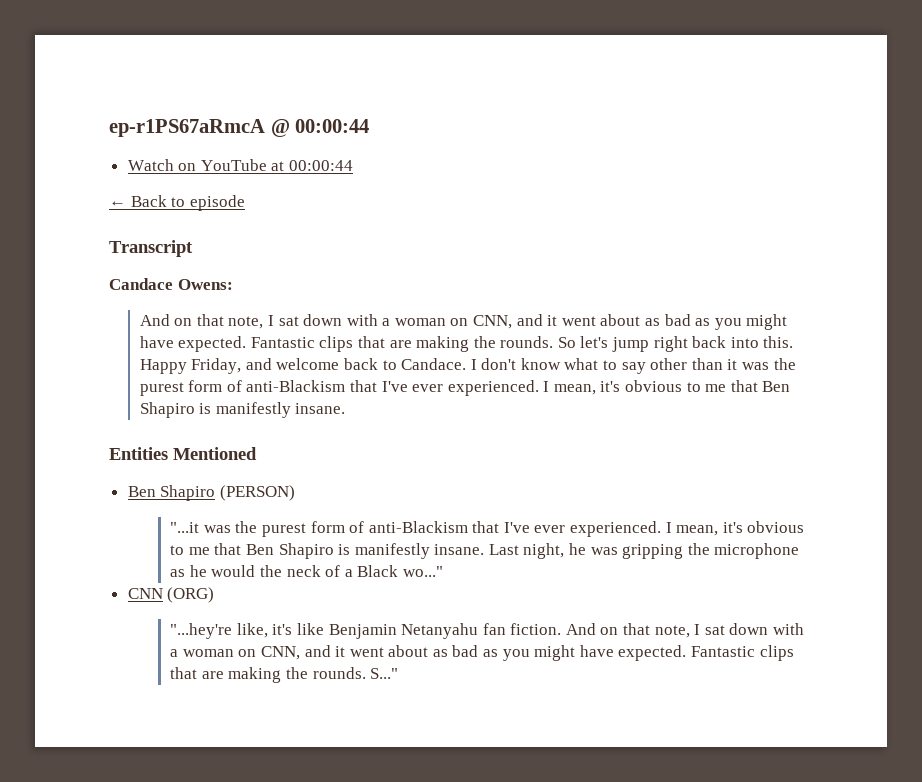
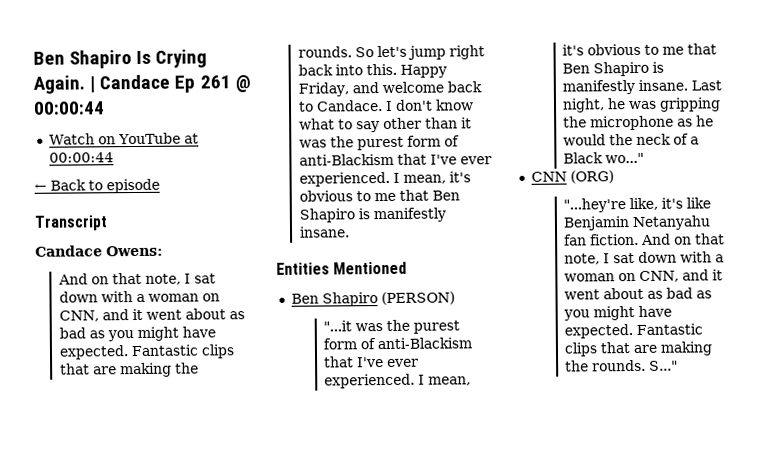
[109,119,265,137] ep-r1PS67aRmcA -> [33,49,208,69] [33,74,231,94] Ben Shapiro Is Crying Again. | Candace Ep 261

